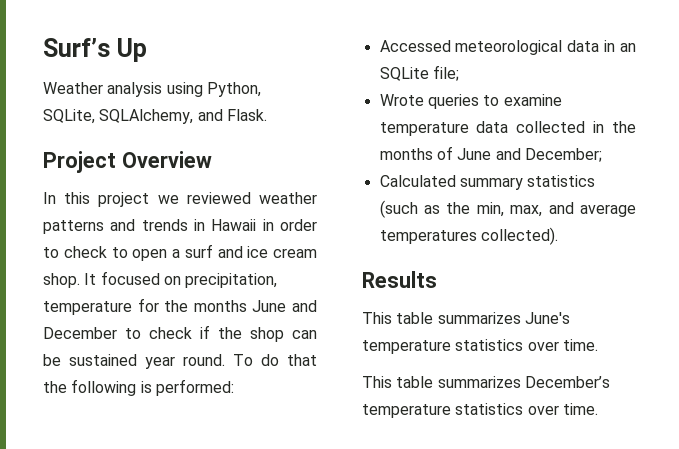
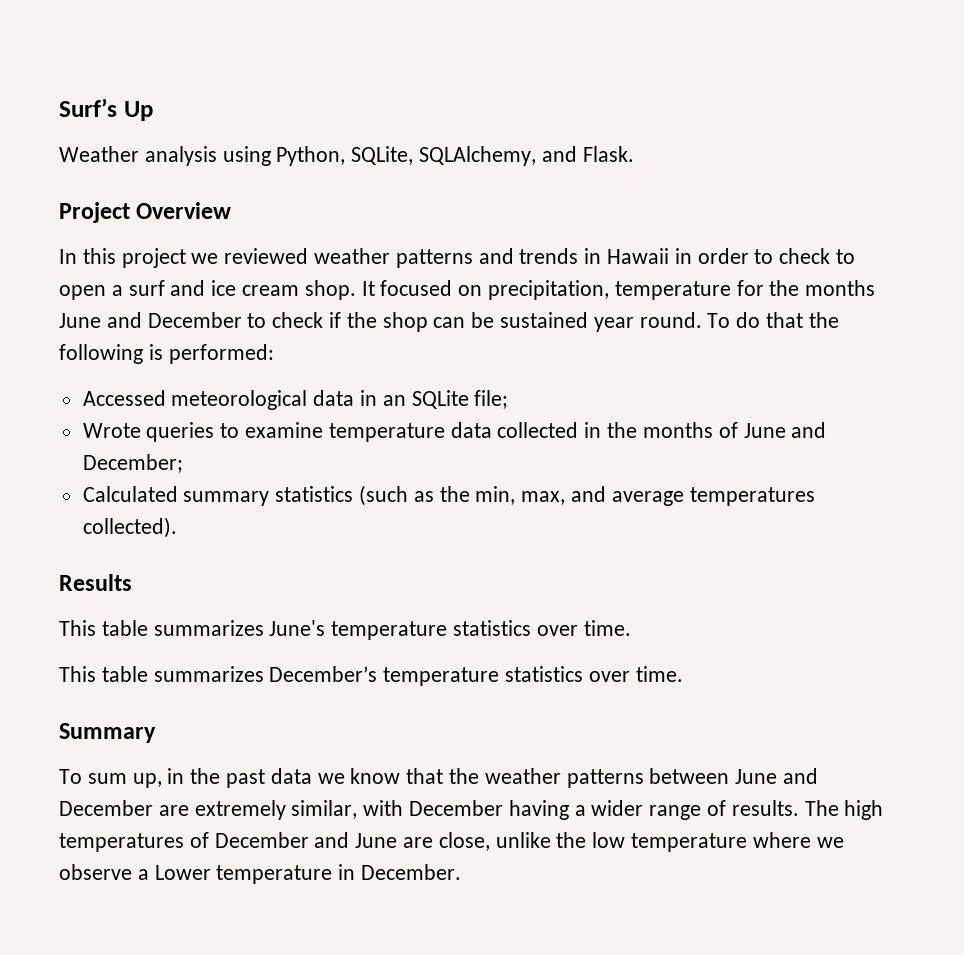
(598, 409) none -> [59,723,156,743] [59,768,819,788] [59,800,884,820] [59,832,844,852] [59,864,462,884] // Summary // To sum up, in the past data we know that the weather patterns between June and December are extremely similar, with December having a wider range of results. The high temperatures of December and June are close, unlike the low temperature where we observe a Lower temperature in December.

